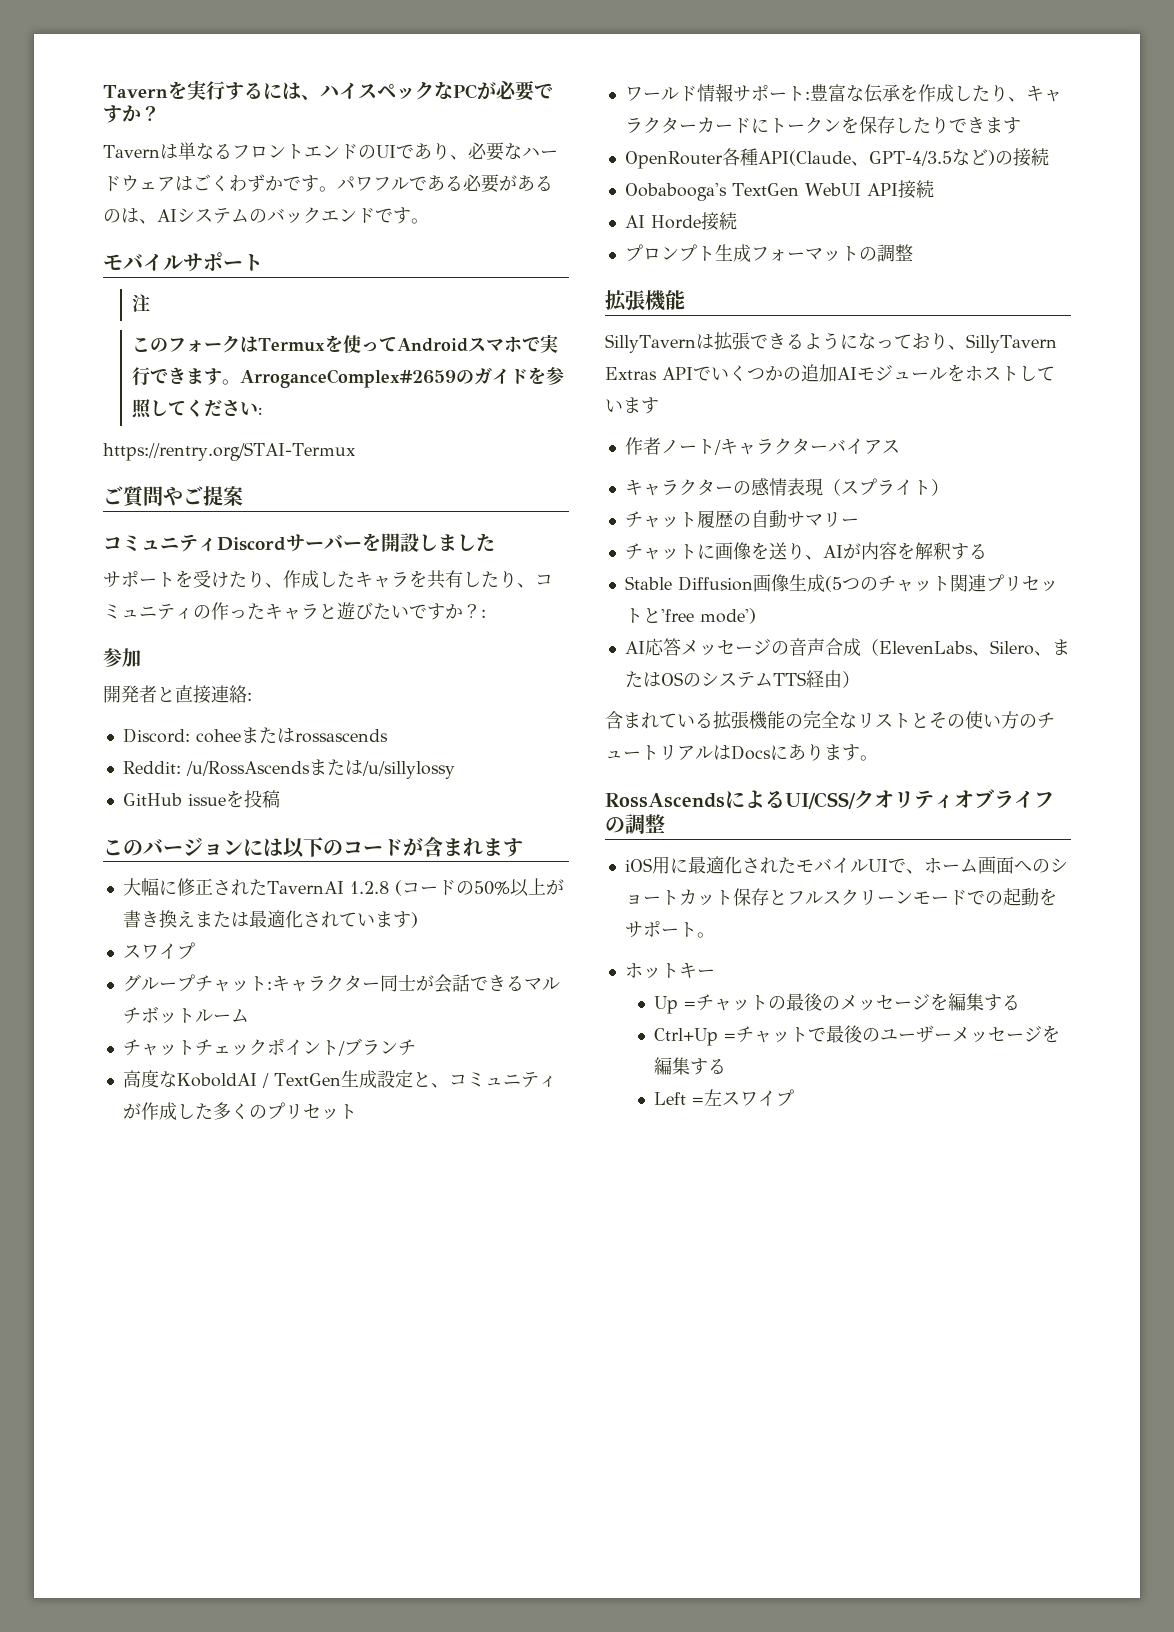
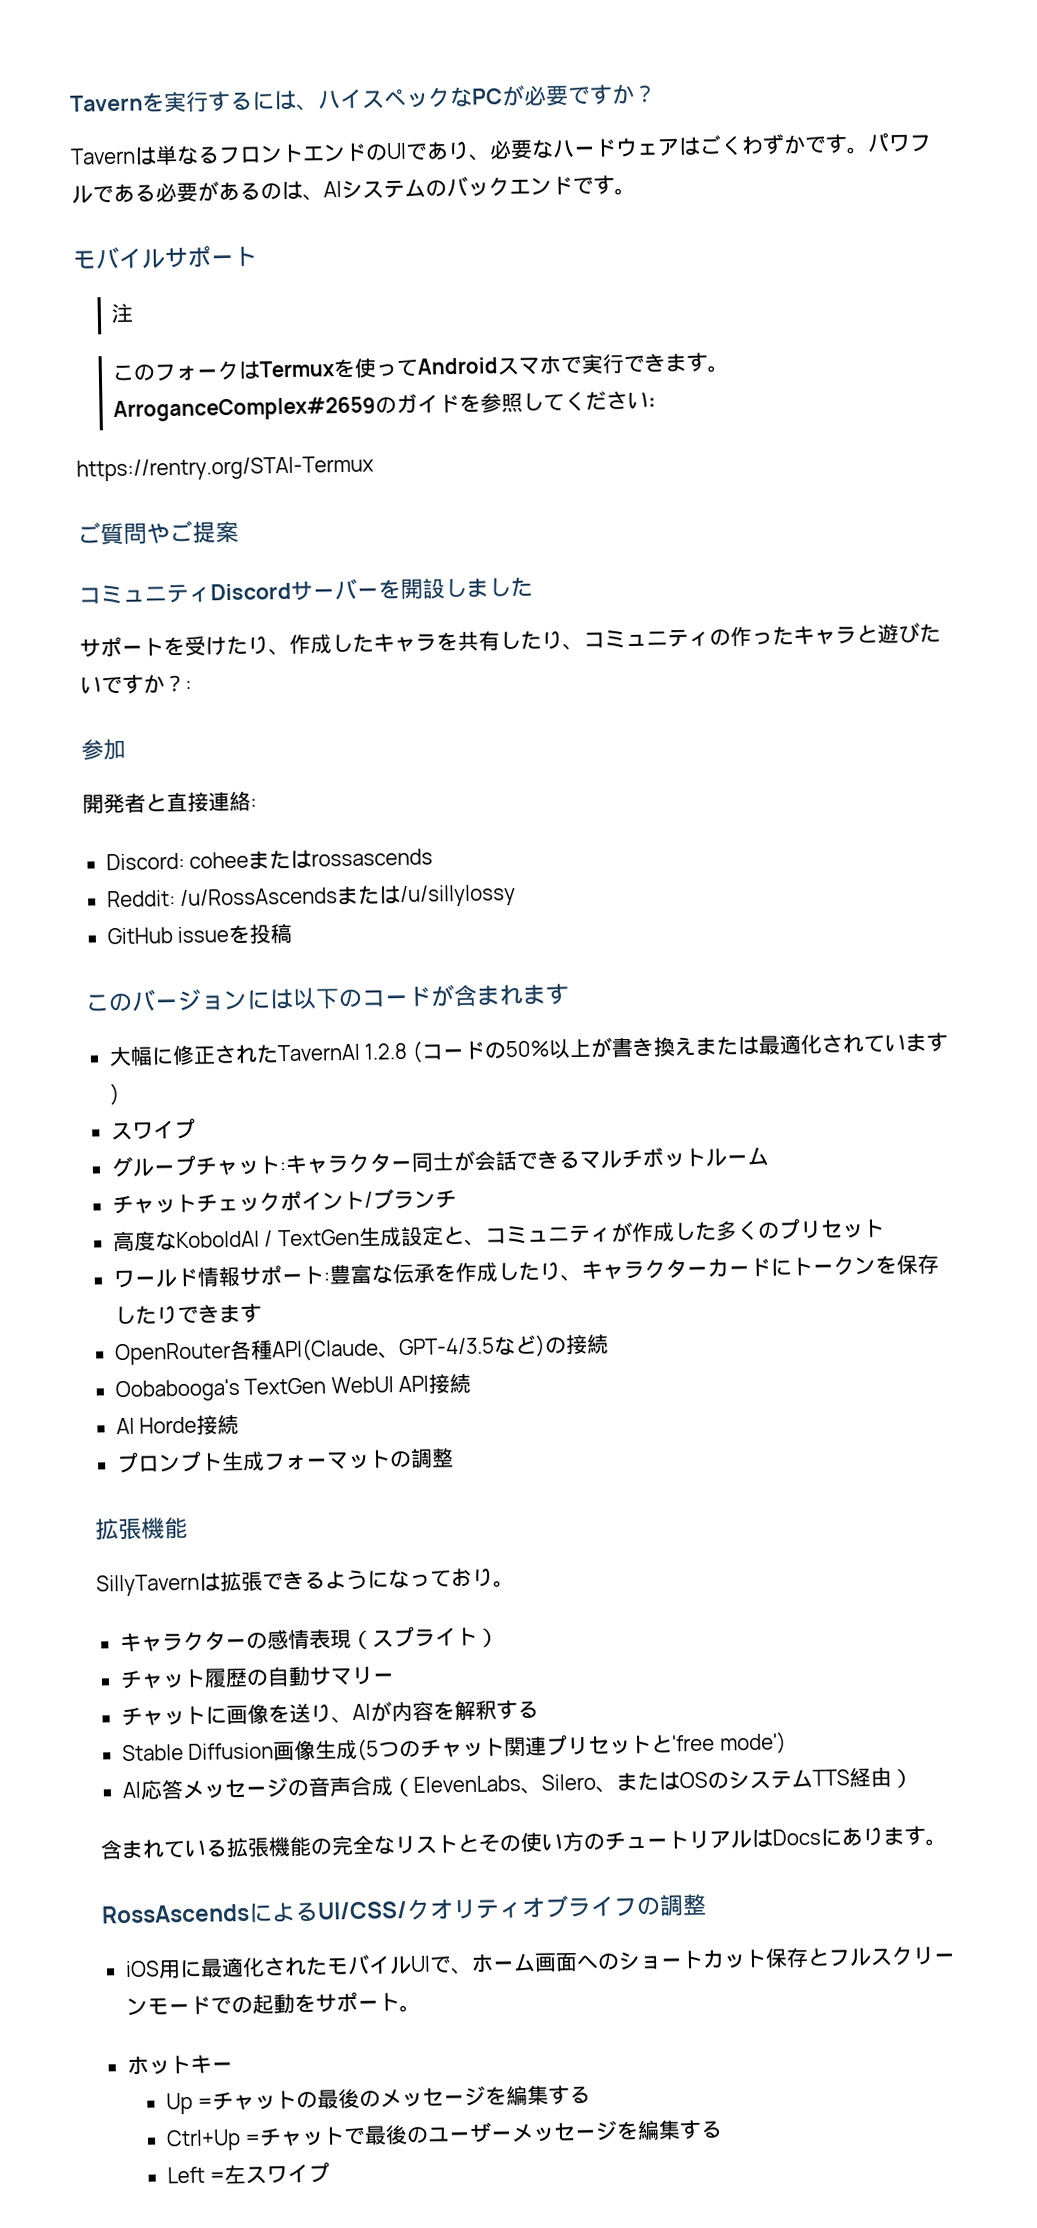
[947,334,1057,353] [605,364,1055,382] [605,397,659,414] [624,437,900,455] 、SillyTavern Extras APIでいくつかの追加AIモジュールをホストしています // 作者ノート/キャラクターバイアス -> [493,1580,515,1588] 。

